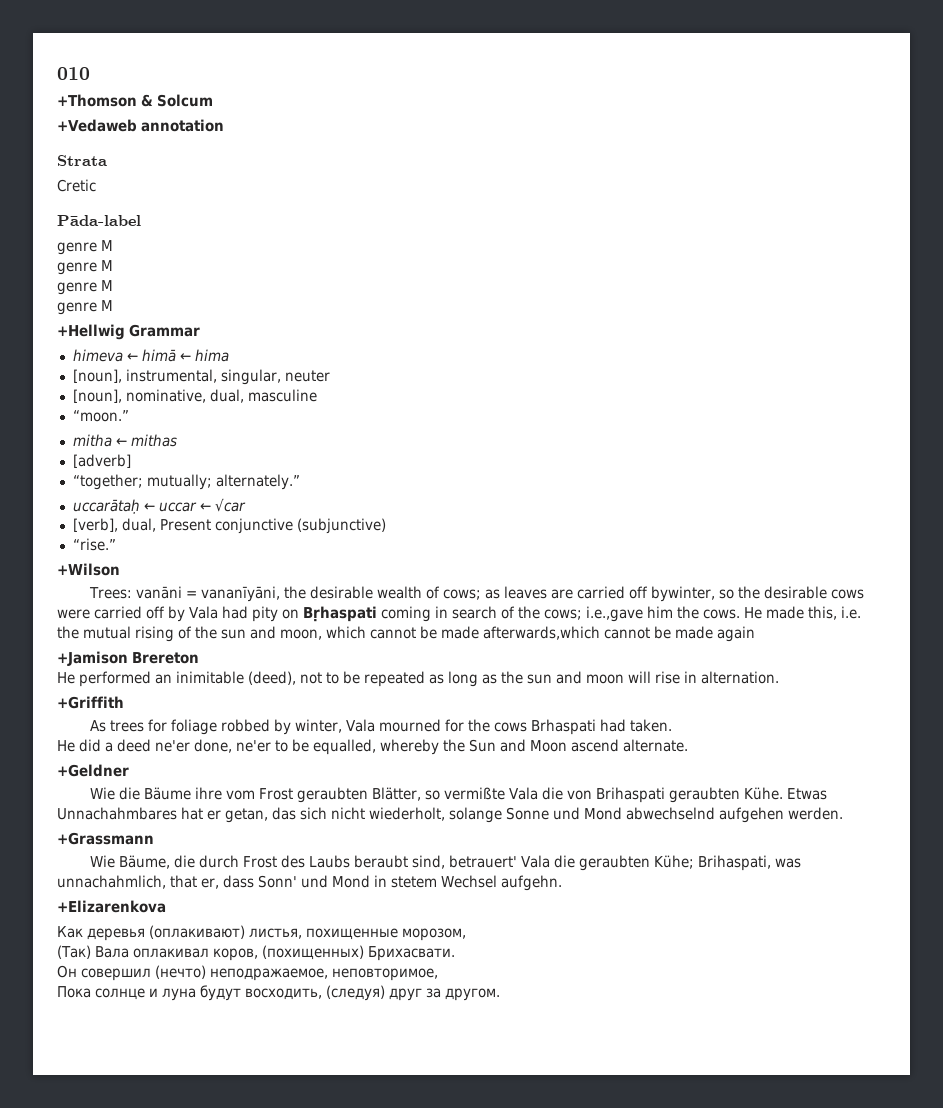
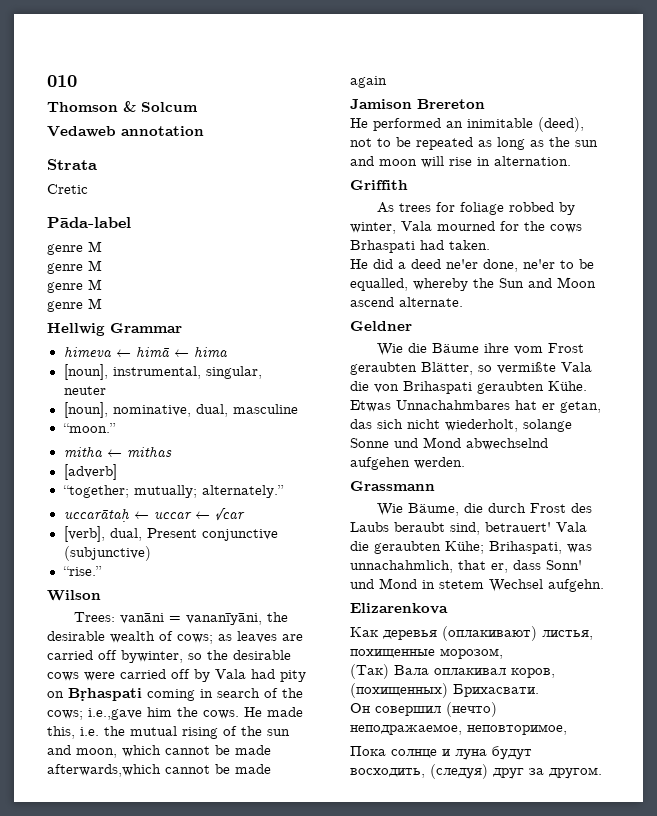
[57,94,137,107] +Thomson -> [47,102,118,112] Thomson
[57,119,137,132] +Vedaweb -> [47,126,116,137] Vedaweb
[57,324,125,340] +Hellwig -> [47,323,105,336] Hellwig
[57,563,120,576] +Wilson -> [47,590,101,601] Wilson
[57,651,128,666] +Jamison -> [350,99,412,109] Jamison
[57,696,124,709] +Griffith -> [350,180,408,190] Griffith
[57,764,129,777] +Geldner -> [350,321,412,331] Geldner
[57,832,154,845] +Grassmann -> [350,481,435,491] Grassmann
[57,900,166,913] +Elizarenkova -> [350,603,448,614] Elizarenkova

